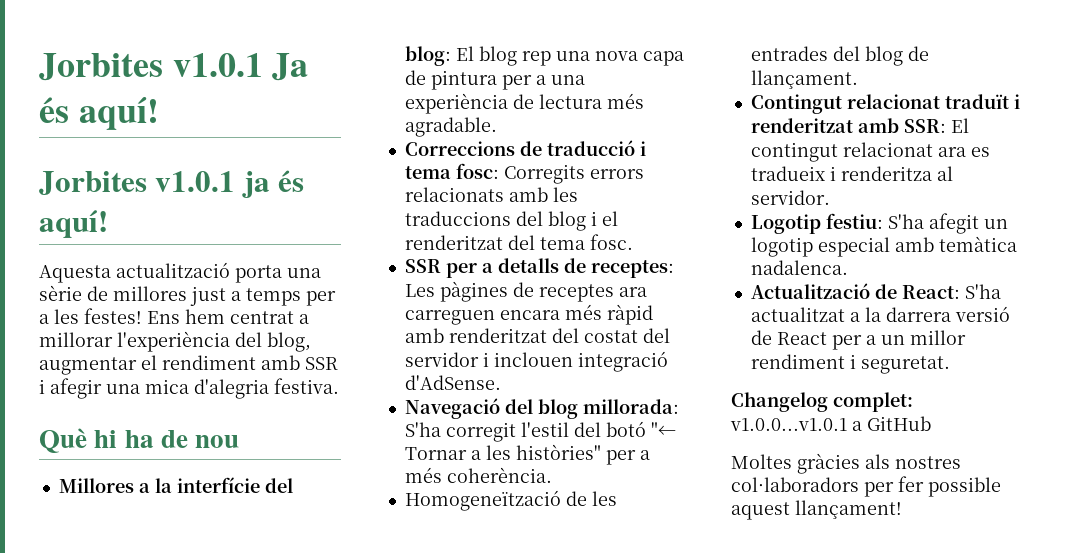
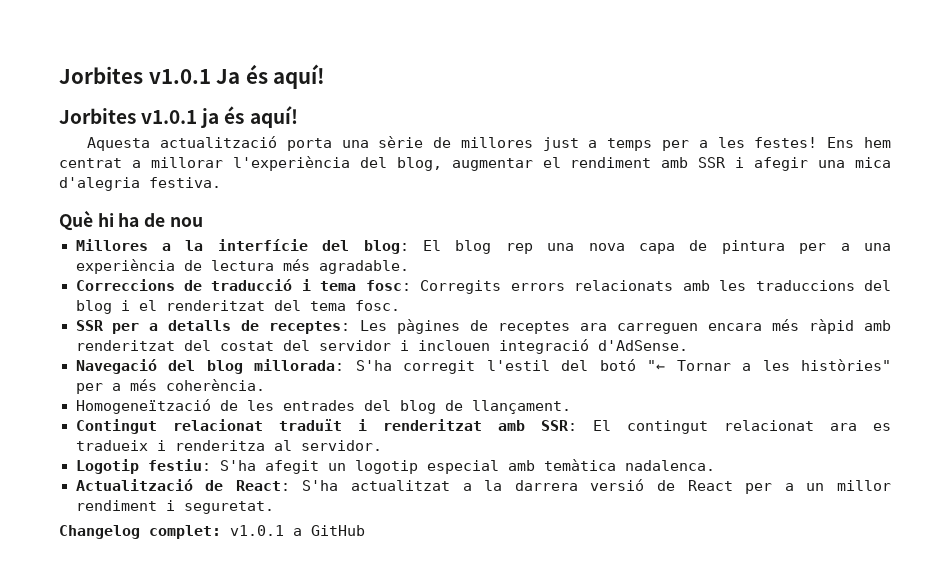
[730,418,847,431] v1.0.0...v1.0.1 -> [230,525,284,536] v1.0.1
[731,453,961,474] [731,476,1001,497] [731,500,902,520] // Moltes gràcies als nostres col·laboradors per fer possible aquest llançament! -> (365, 530) none

